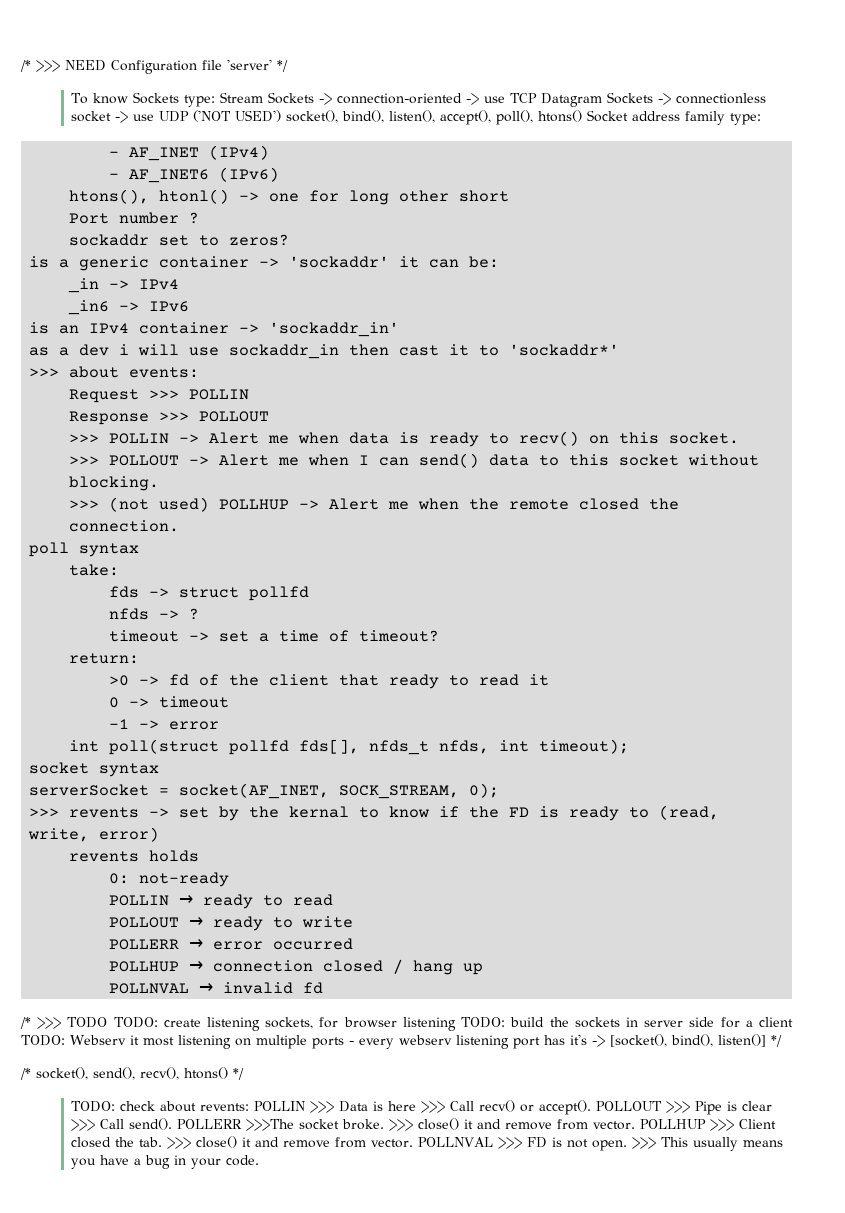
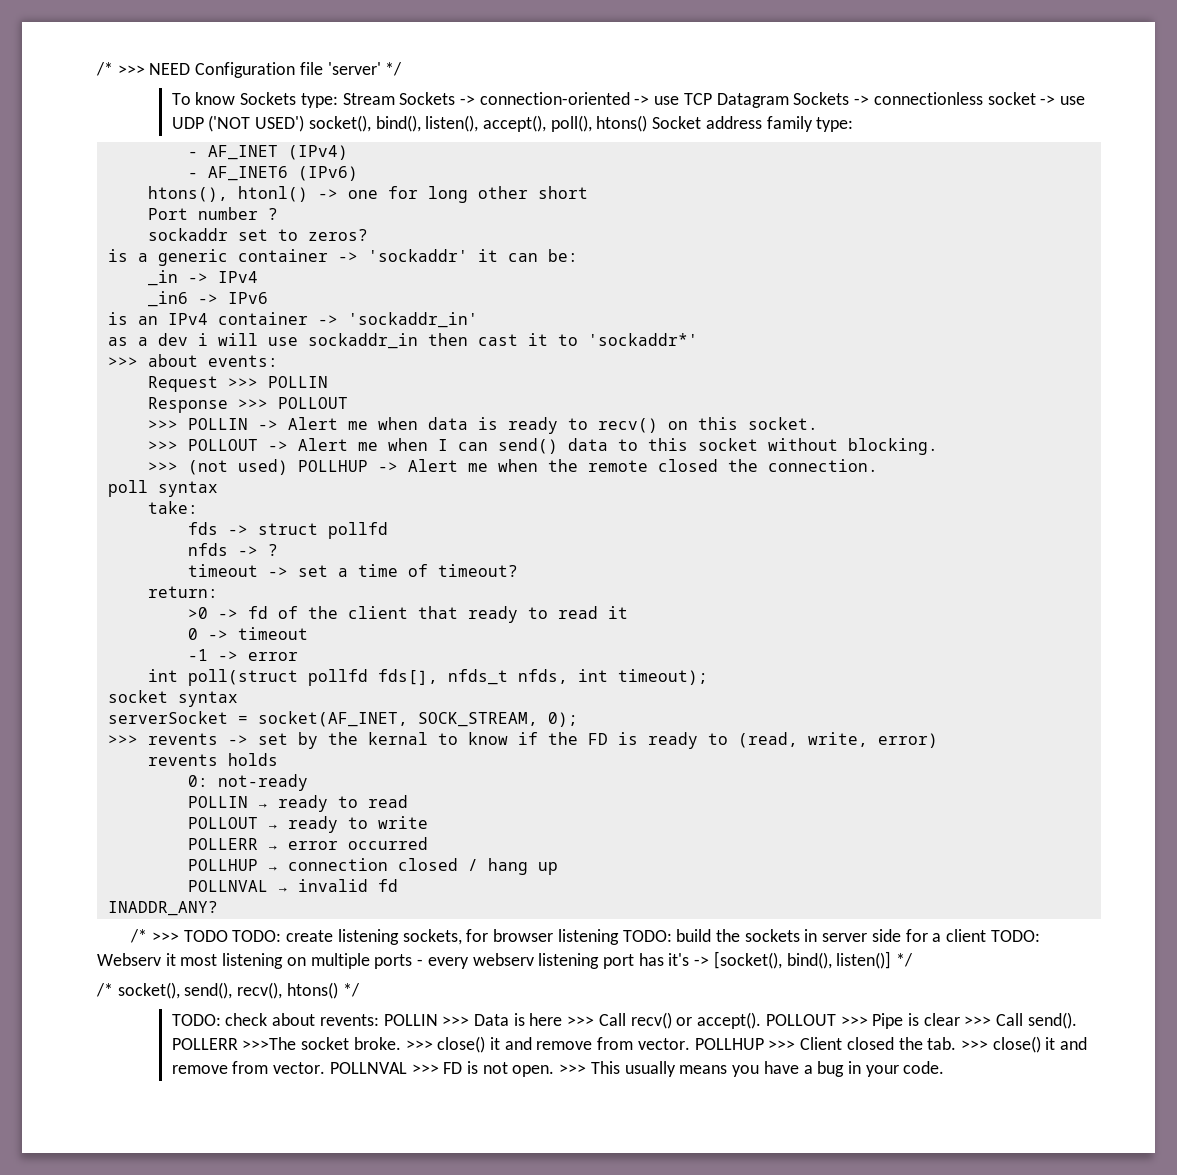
(324, 988) none -> [107,901,218,916] // INADDR_ANY?

